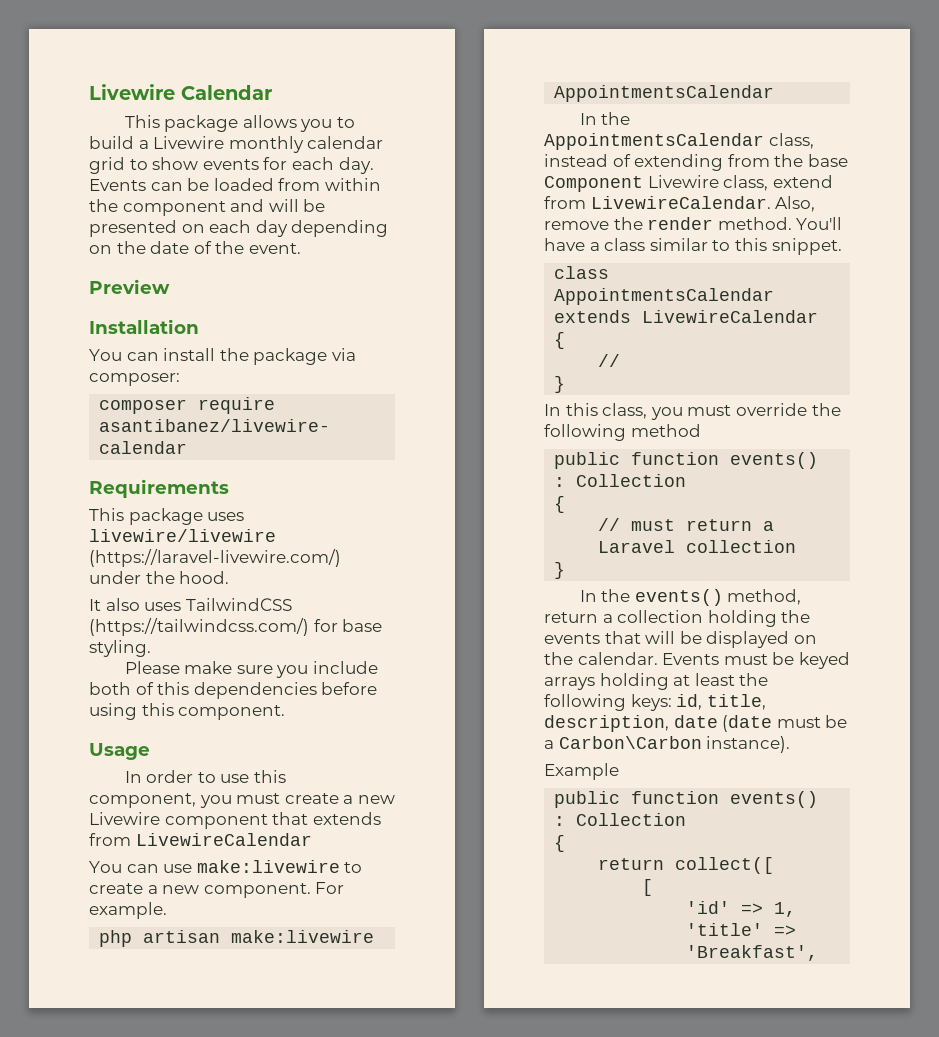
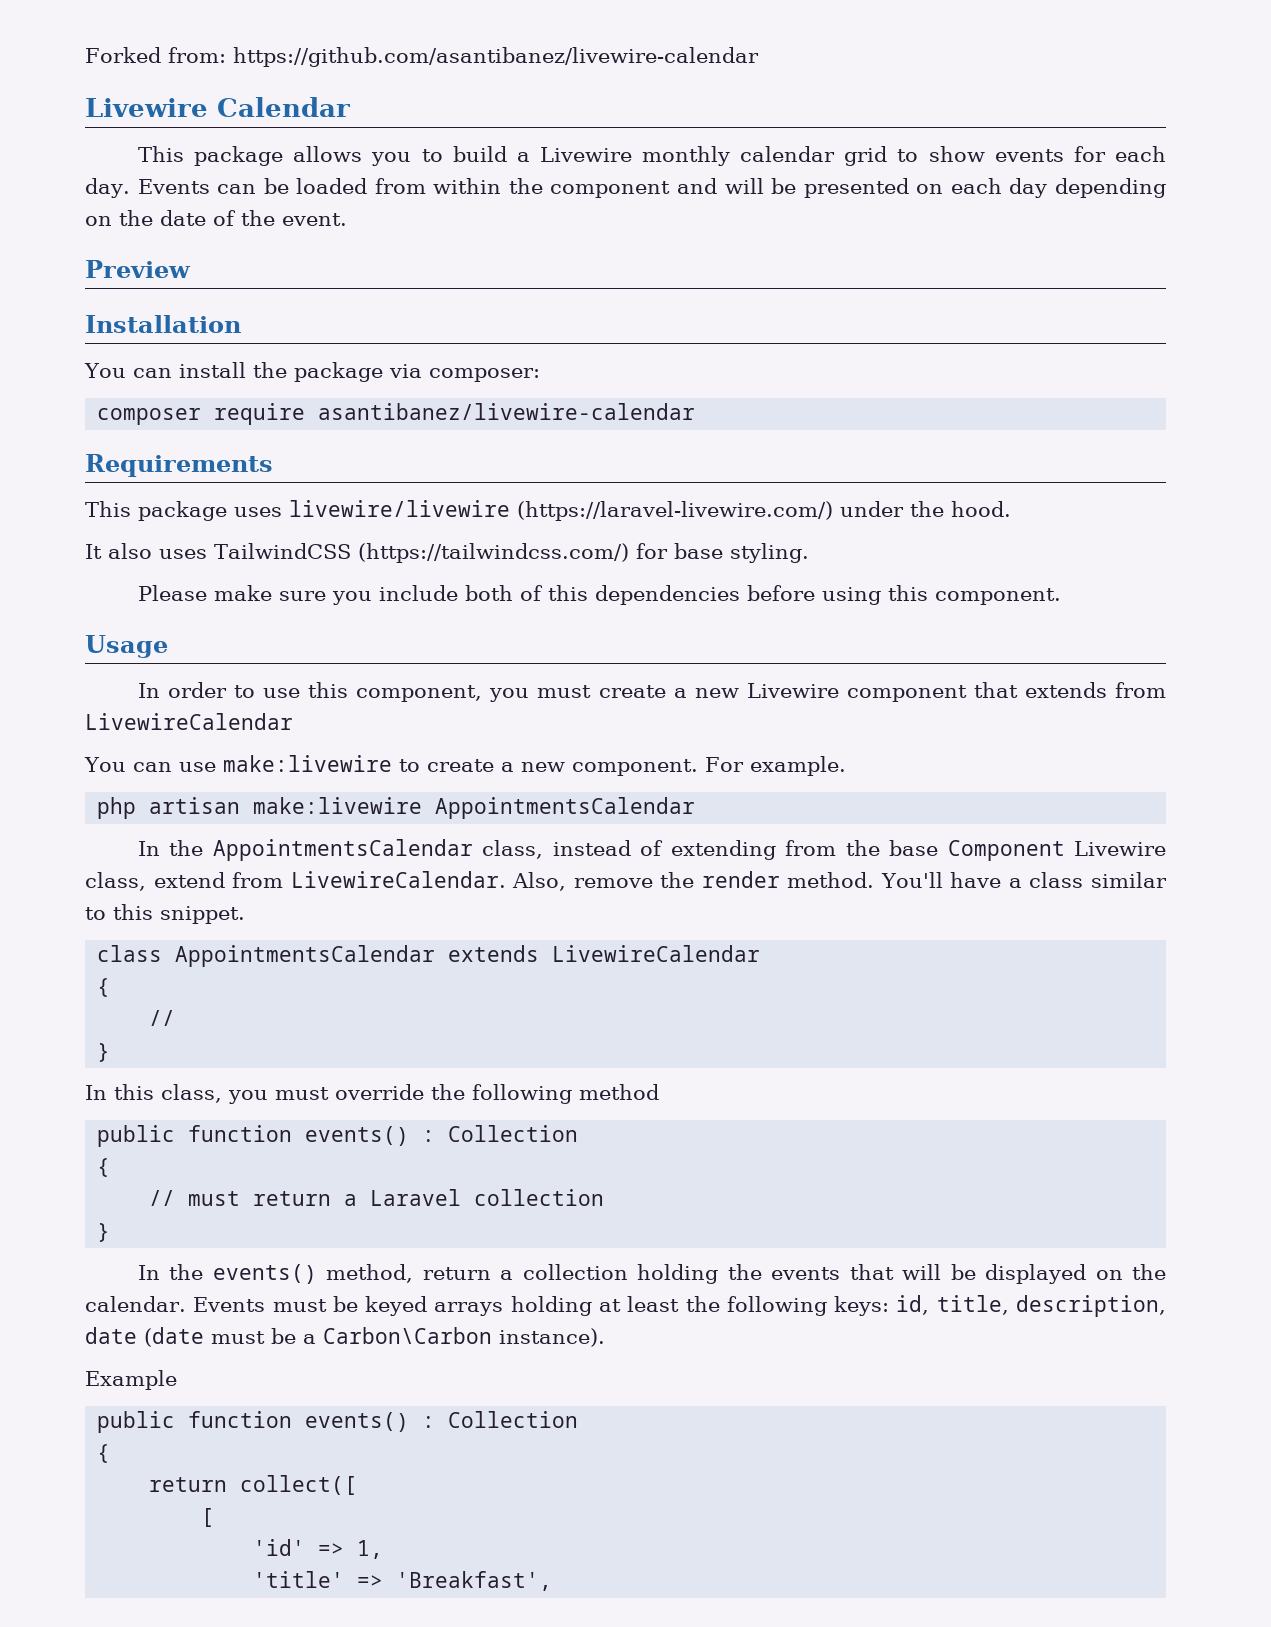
(89, 92) none -> [85,47,759,67] Forked from: https://github.com/asantibanez/livewire-calendar //

